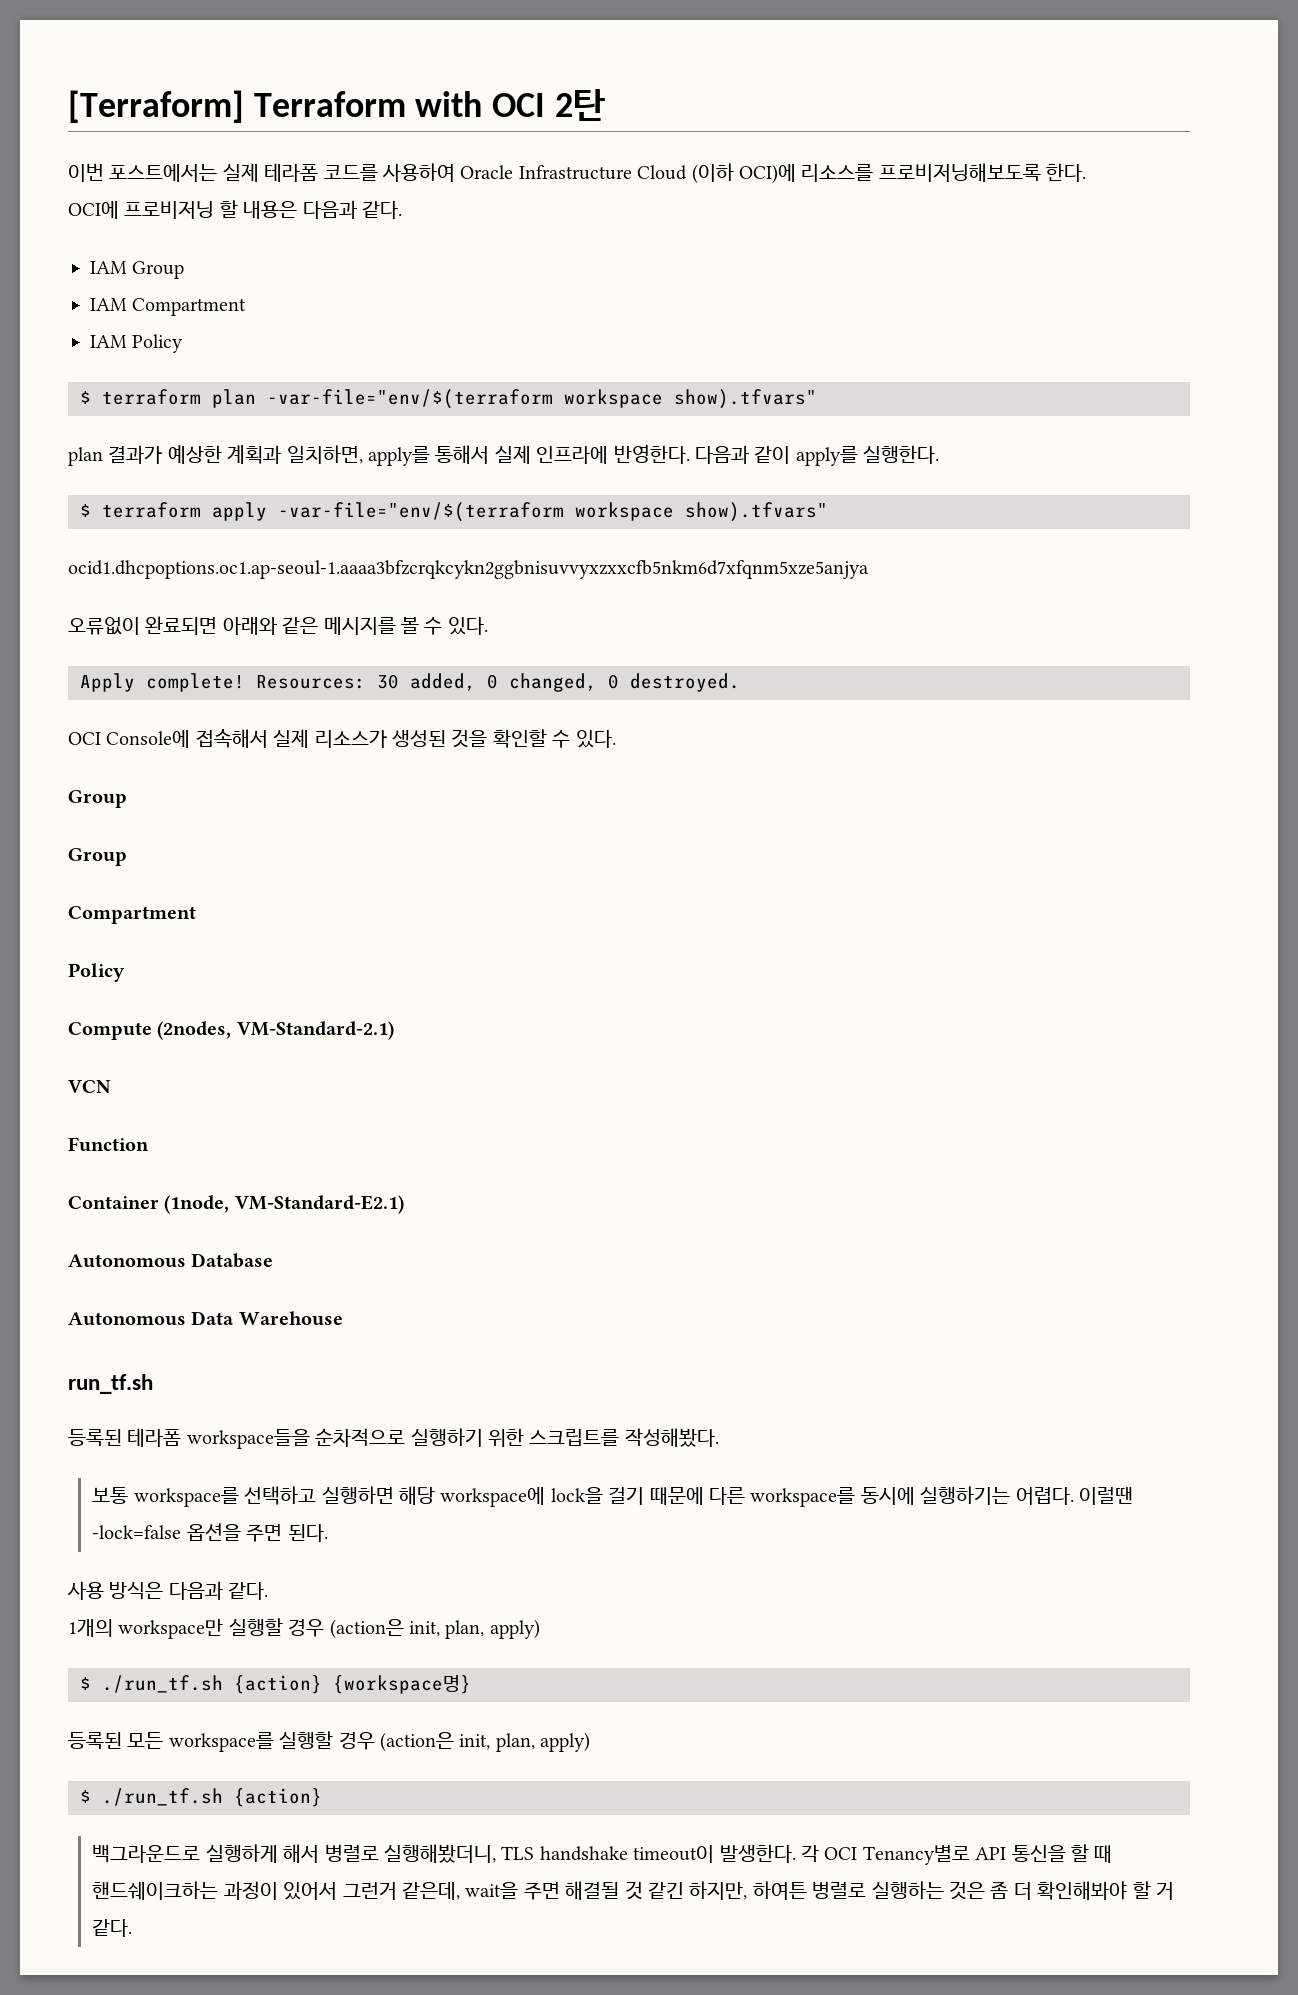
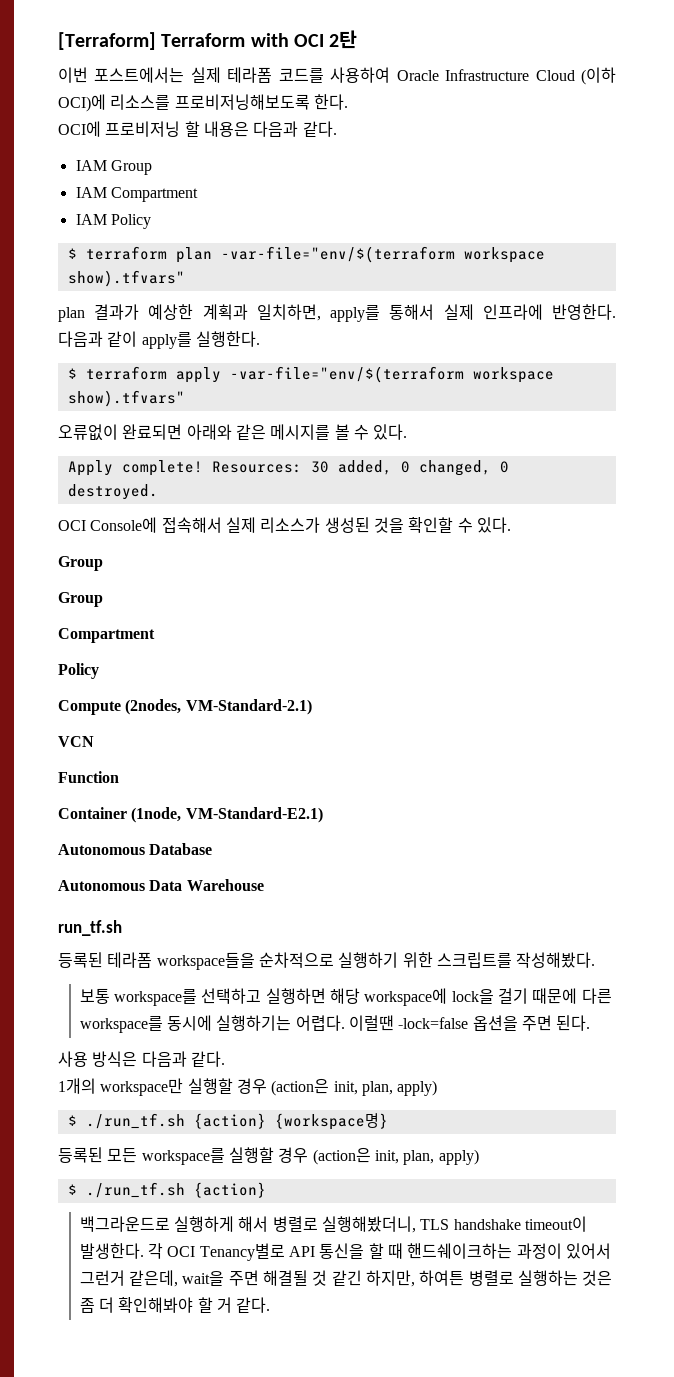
[68,560,869,579] // ocid1.dhcpoptions.oc1.ap-seoul-1.aaaa3bfzcrqkcykn2ggbnisuvvyxzxxcfb5nkm6d7xfqnm5xze5anjya -> (185, 398) none

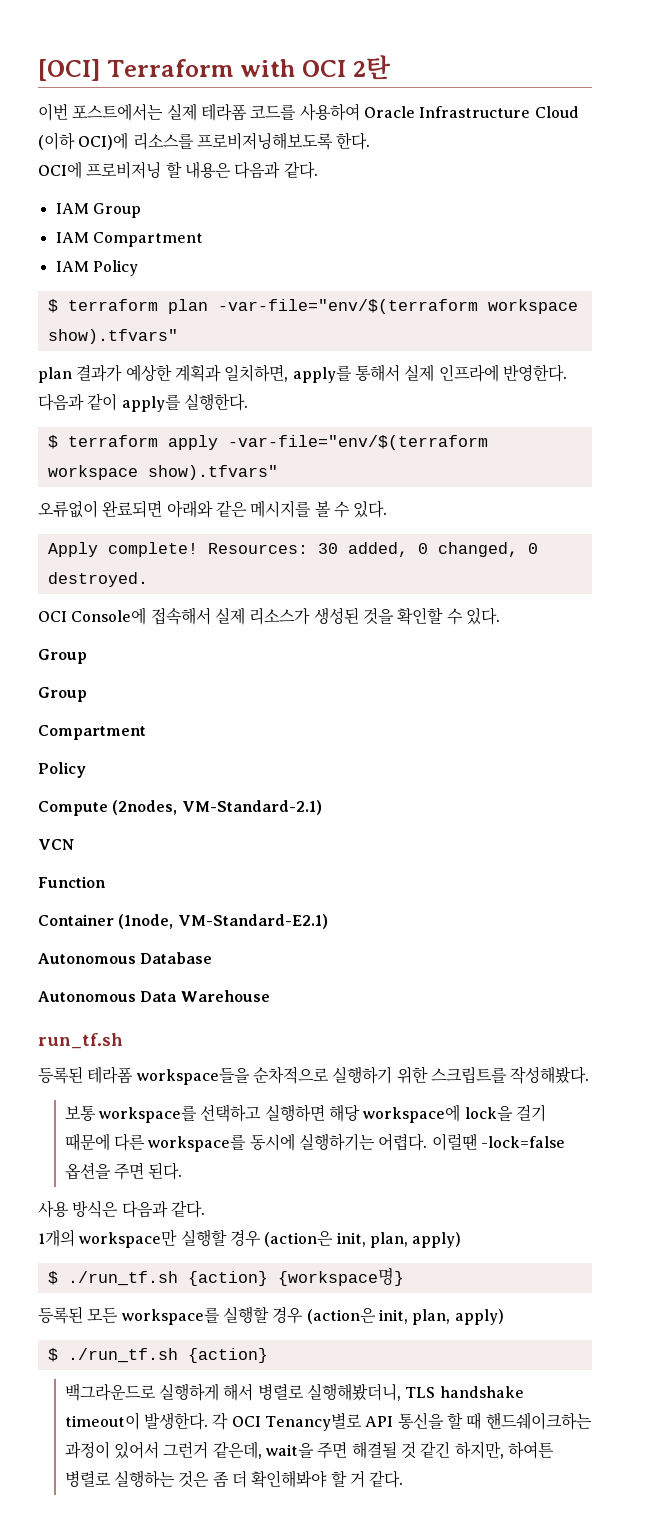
[58,32,156,50] [Terraform] -> [38,59,100,81] [OCI]

